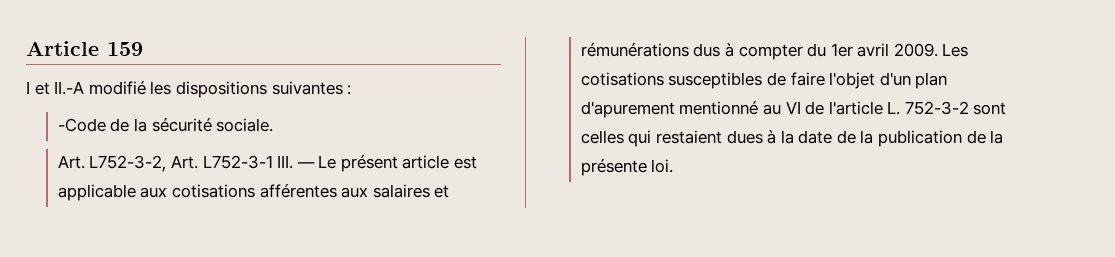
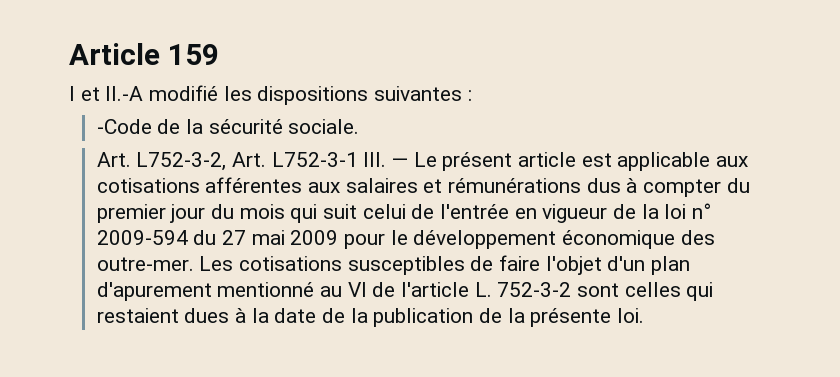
[830,43,938,57] 1er avril 2009. -> [96,203,711,223] [96,230,715,249] [96,257,194,271] premier jour du mois qui suit celui de l'entrée en vigueur de la loi n° 2009-594 du 27 mai 2009 pour le développement économique des outre-mer.

